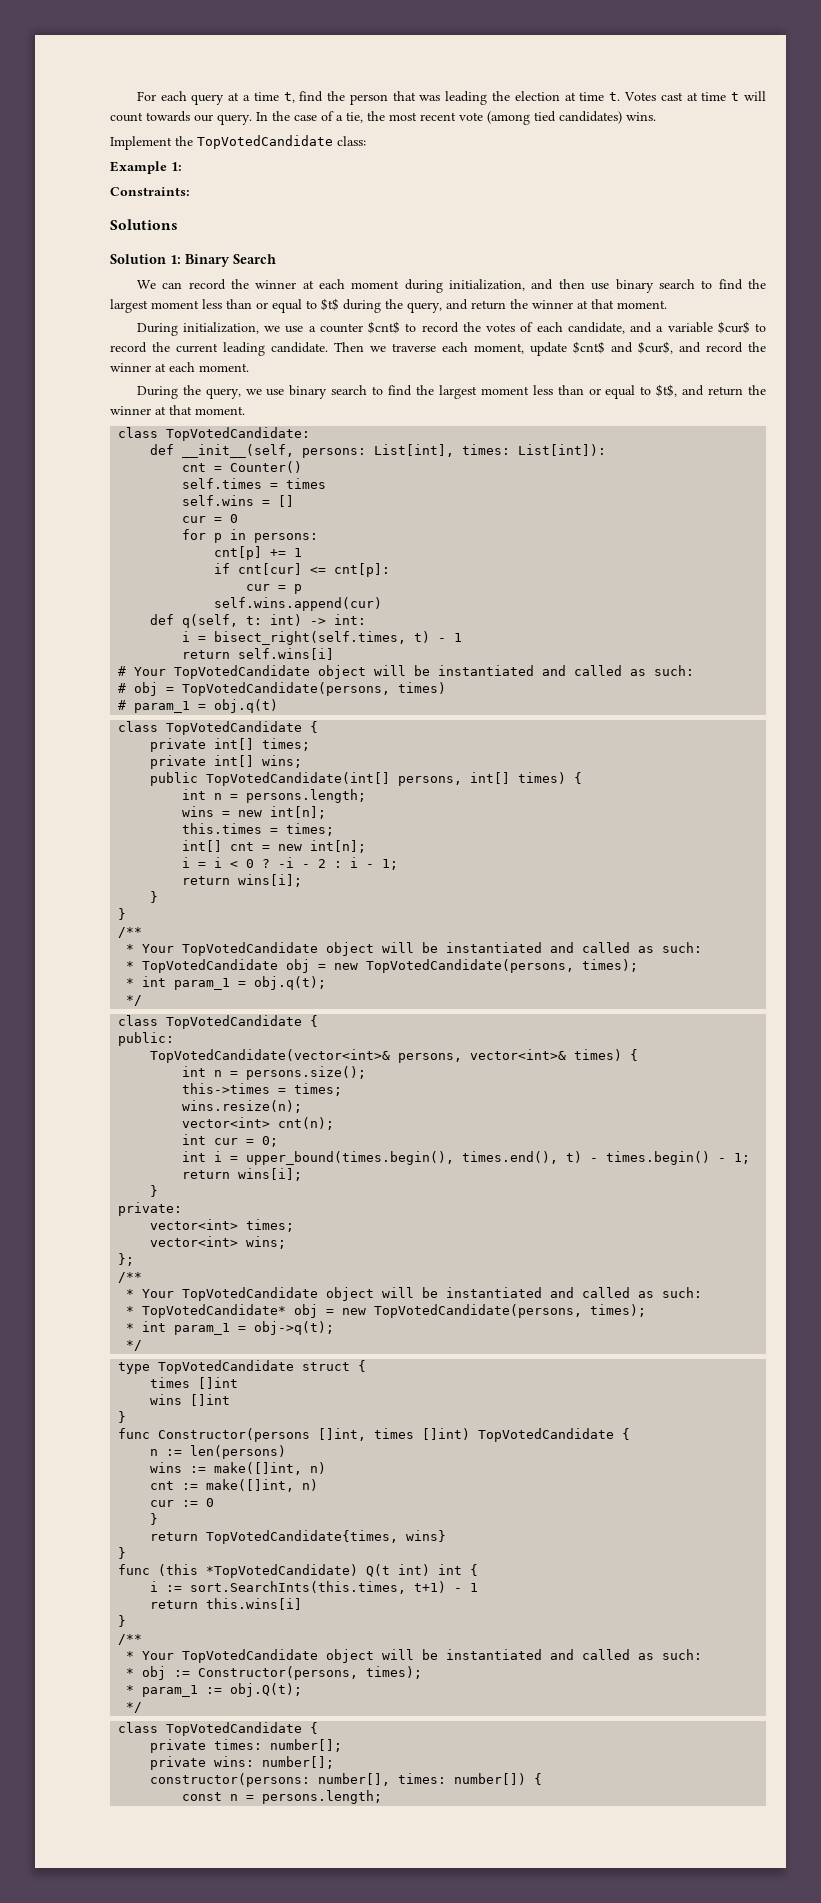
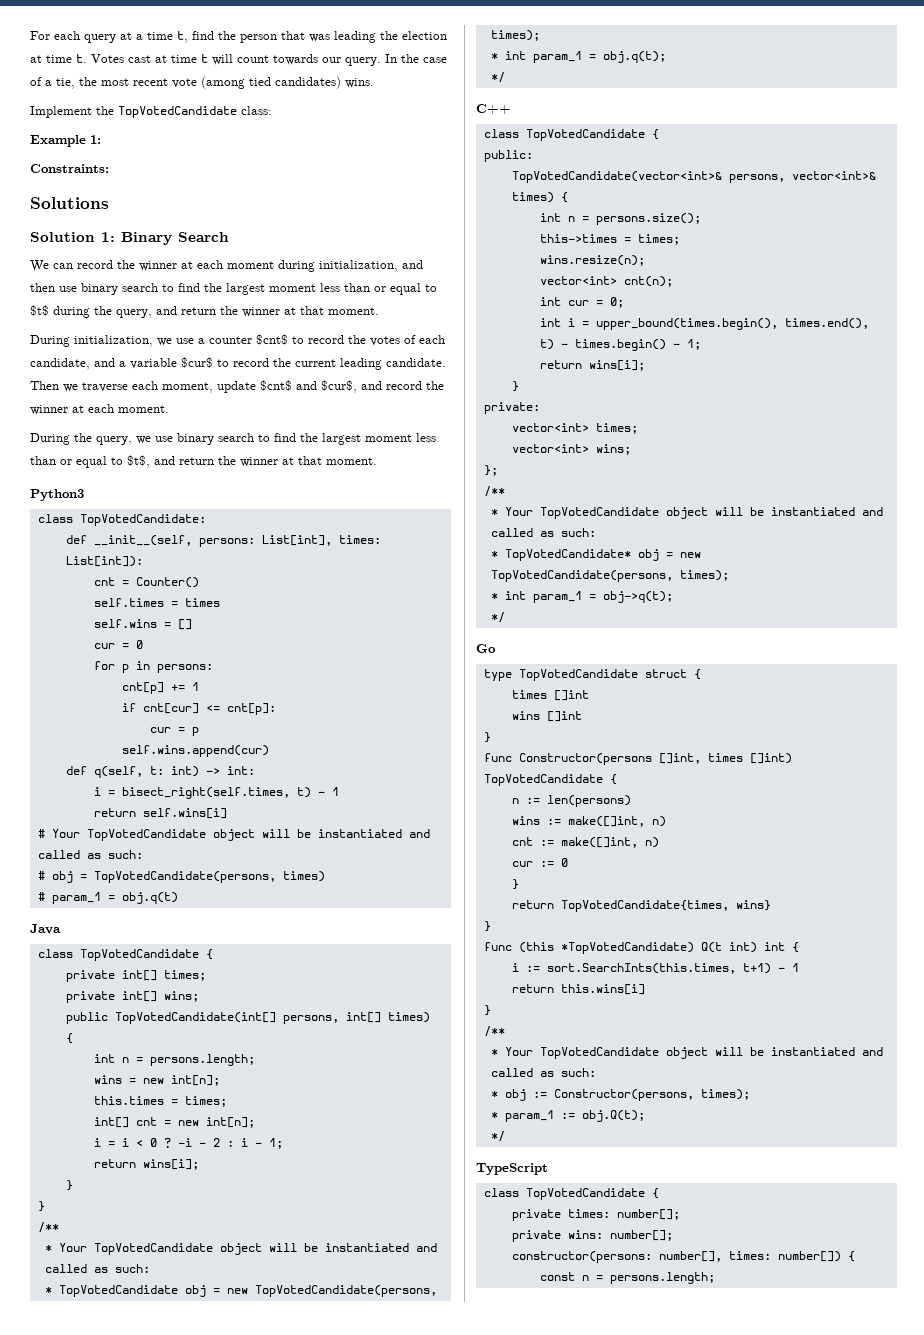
(245, 410) none -> [30,489,84,501] // Python3
(279, 706) none -> [30,924,61,934] // Java
(143, 1000) none -> [476,104,511,114] // C++
(143, 1345) none -> [476,644,496,653] // Go
(143, 1707) none -> [476,1163,548,1175] // TypeScript

